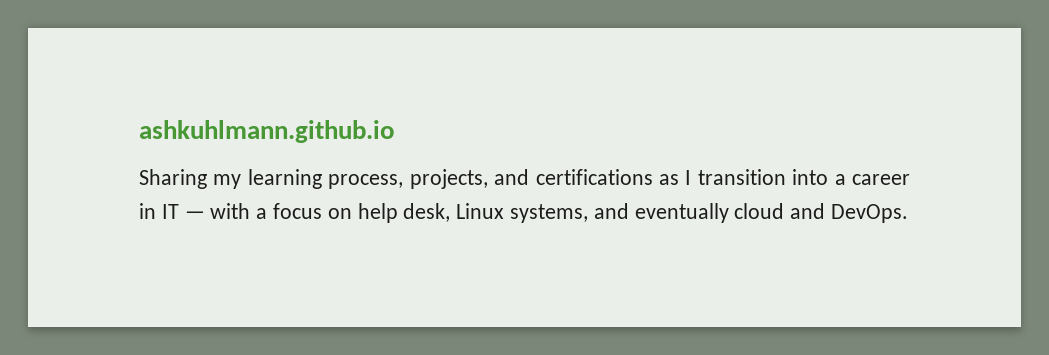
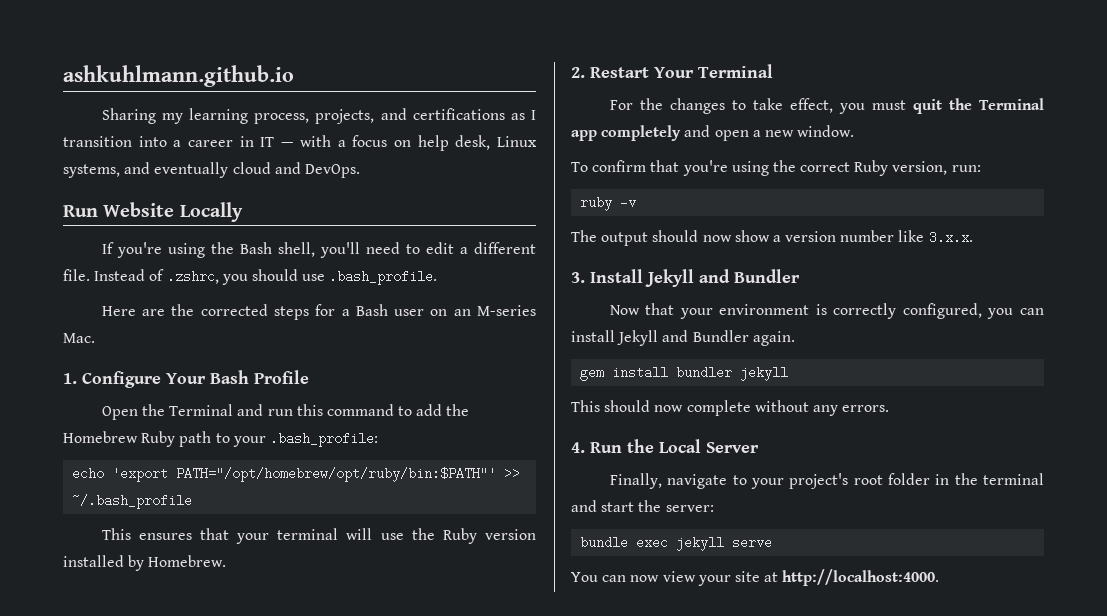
(909, 213) none -> [63,202,243,222] [101,242,537,258] [63,269,438,285] [101,304,536,320] [63,333,95,343] [63,370,309,388] [101,404,470,420] [63,431,378,447] [72,467,521,482] [72,494,193,509] [101,528,536,544] [63,555,227,571] [571,64,773,78] [609,98,1044,114] [571,125,855,141] [571,160,981,176] [580,196,637,211] [571,230,973,246] [571,269,800,287] [609,303,1044,319] [571,330,795,346] [580,366,789,381] [571,400,890,416] [571,439,759,453] [609,473,1044,489] [571,500,714,512] [580,536,773,551] [571,569,940,586] // Run Website Locally // If you're using the Bash shell, you'll need to edit a different file. Instead of .zshrc, you should use .bash_profile. // Here are the corrected steps for a Bash user on an M-series Mac. // 1. Configure Your Bash Profile // Open the Terminal and run this command to add the Homebrew Ruby path to your .bash_profile: // echo 'export PATH="/opt/homebrew/opt/ruby/bin:$PATH"' >> ~/.bash_profile // This ensures that your terminal will use the Ruby version installed by Homebrew. // 2. Restart Your Terminal // For the changes to take effect, you must quit the Terminal app completely and open a new window. // To confirm that you're using the correct Ruby version, run: // ruby -v // The output should now show a version number like 3.x.x. // 3. Install Jekyll and Bundler // Now that your environment is correctly configured, you can install Jekyll and Bundler again. // gem install bundler jekyll // This should now complete without any errors. // 4. Run the Local Server // Finally, navigate to your project's root folder in the terminal and start the server: // bundle exec jekyll serve // You can now view your site at http://localhost:4000.

